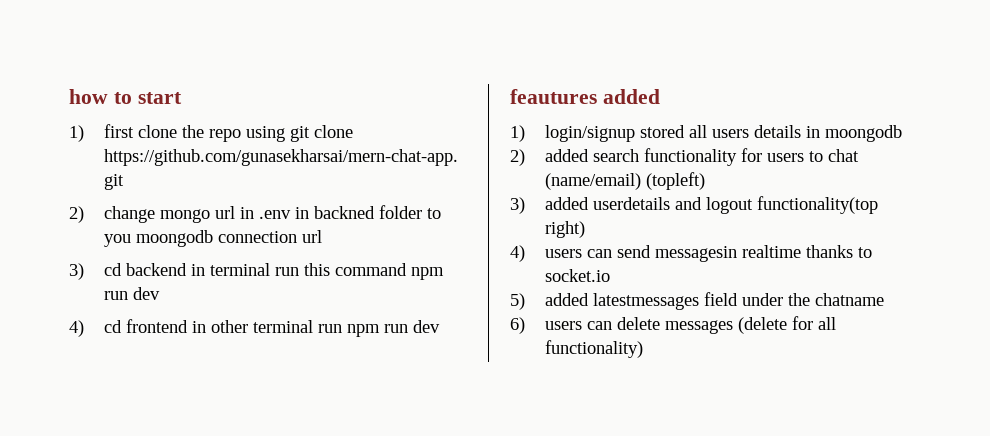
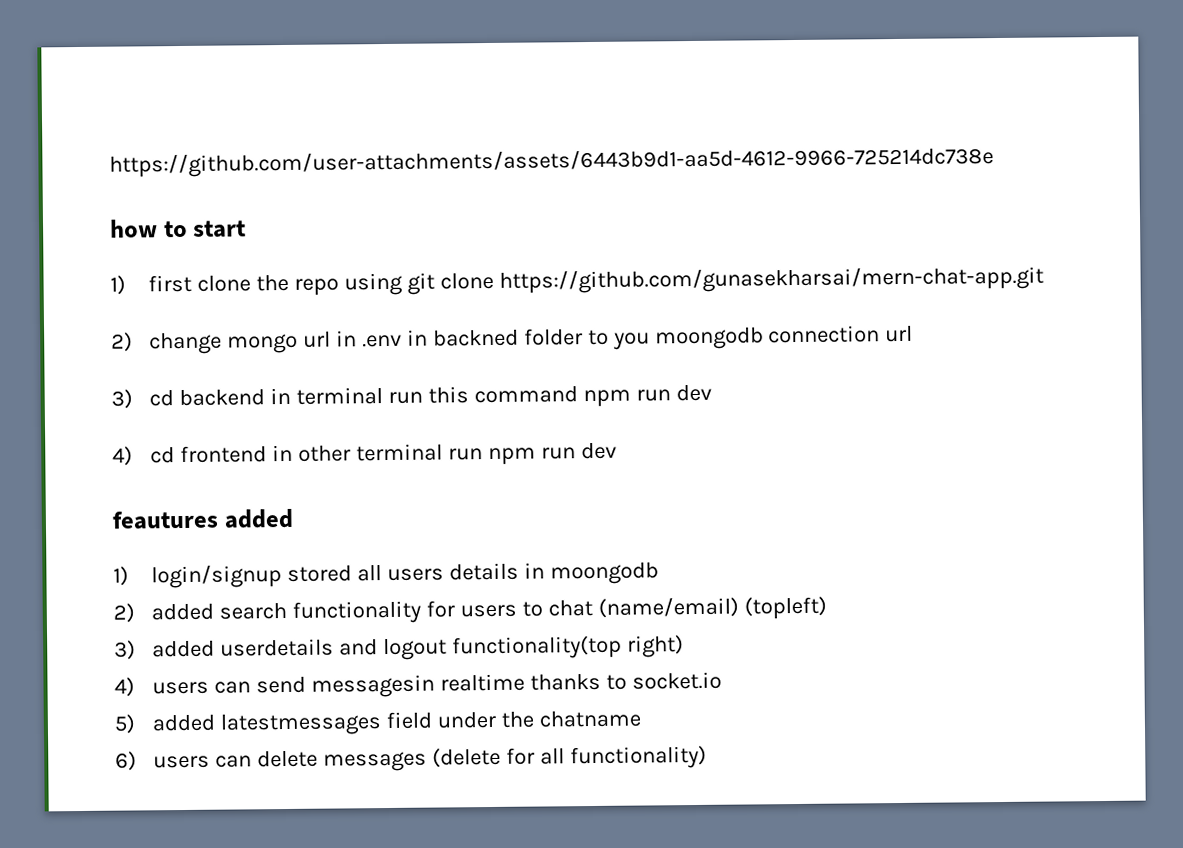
(69, 96) none -> [109,146,994,178] https://github.com/user-attachments/assets/6443b9d1-aa5d-4612-9966-725214dc738e //

